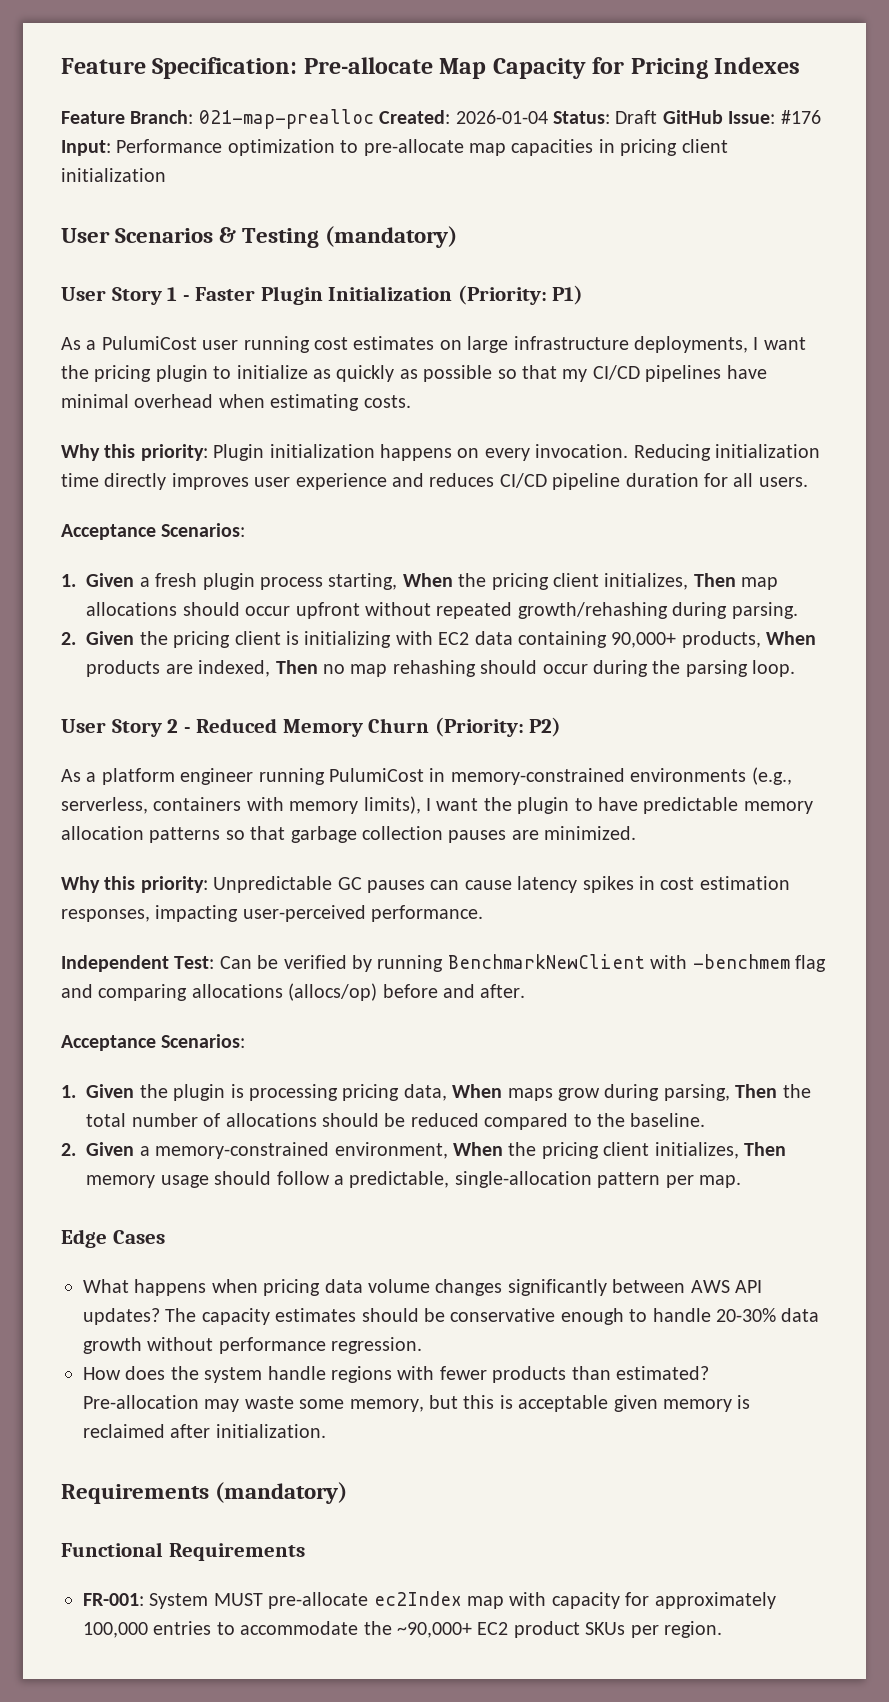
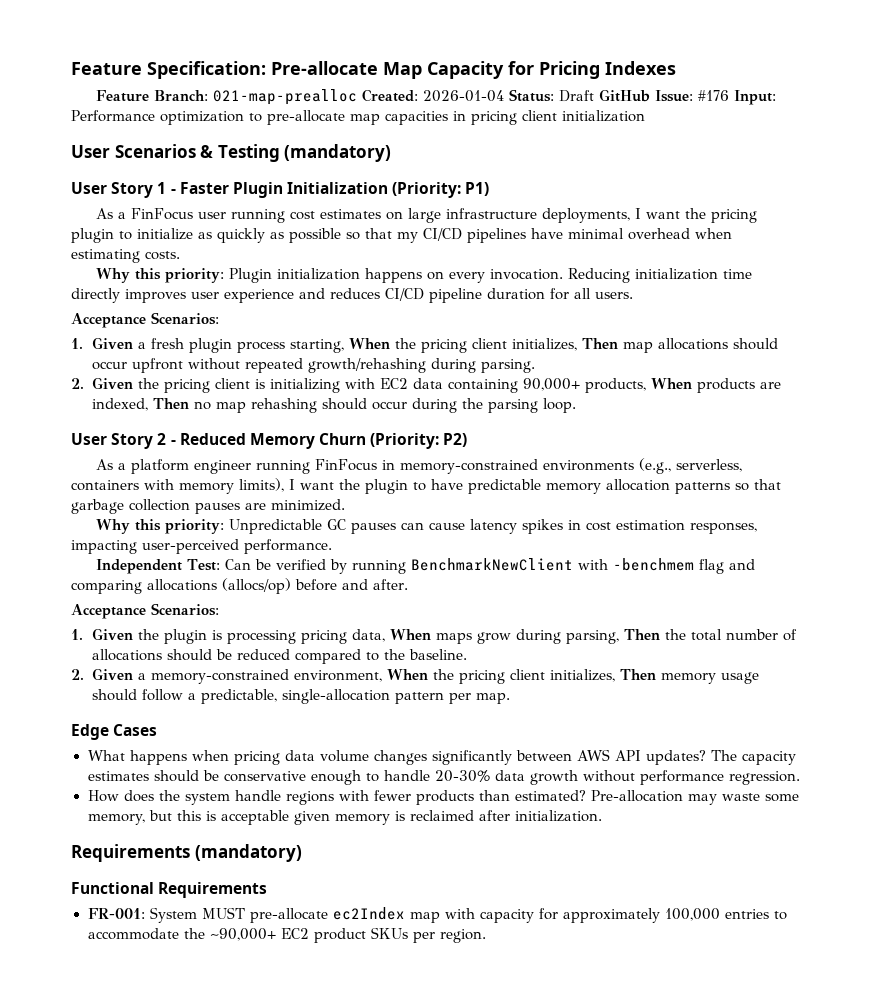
[101,336,197,350] PulumiCost -> [131,208,194,220] FinFocus
[329,768,424,782] PulumiCost -> [315,459,378,471] FinFocus

